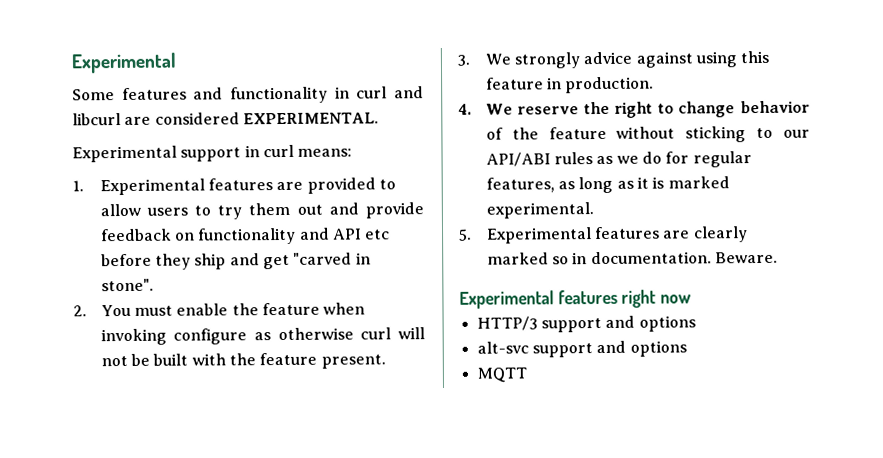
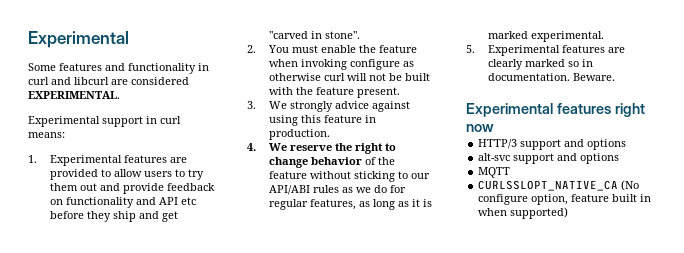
(527, 375) none -> [478,180,640,191] [478,194,652,205] [478,207,569,219] // CURLSSLOPT_NATIVE_CA (No configure option, feature built in when supported)

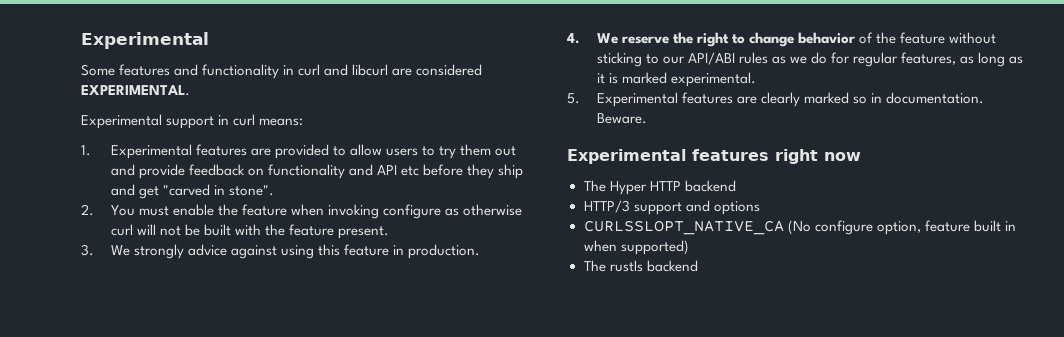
(494, 128) none -> [583,180,736,195] // The Hyper HTTP backend
[478,153,620,164] [478,167,511,178] // alt-svc support and options // MQTT -> (760, 208) none
(569, 213) none -> [583,260,698,272] // The rustls backend

